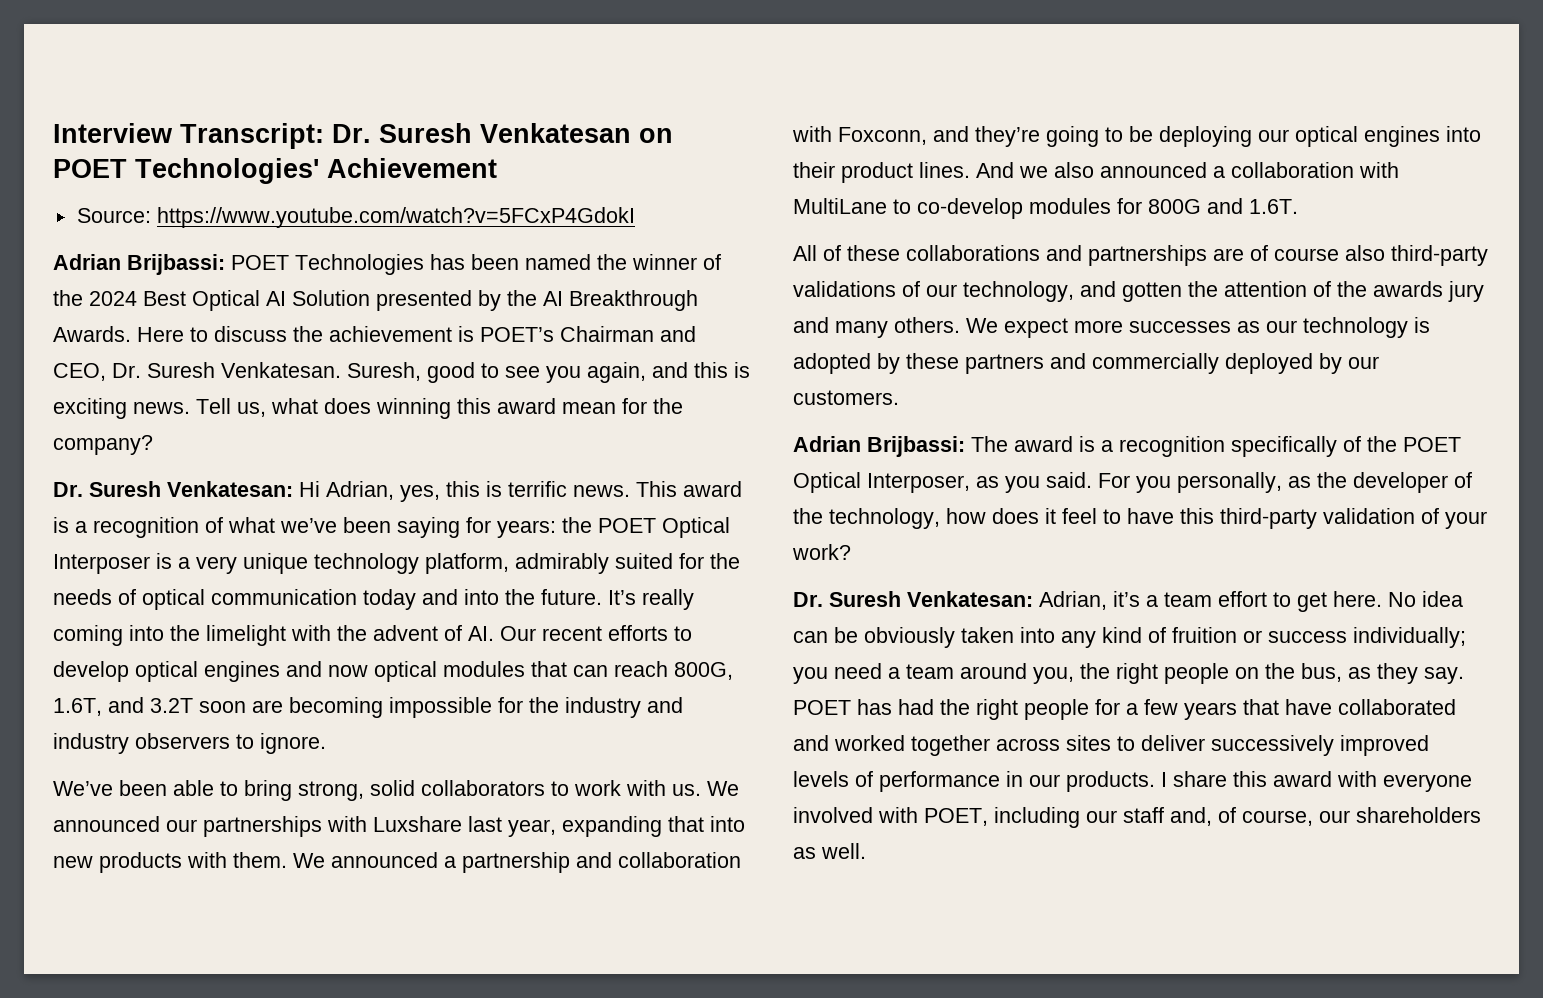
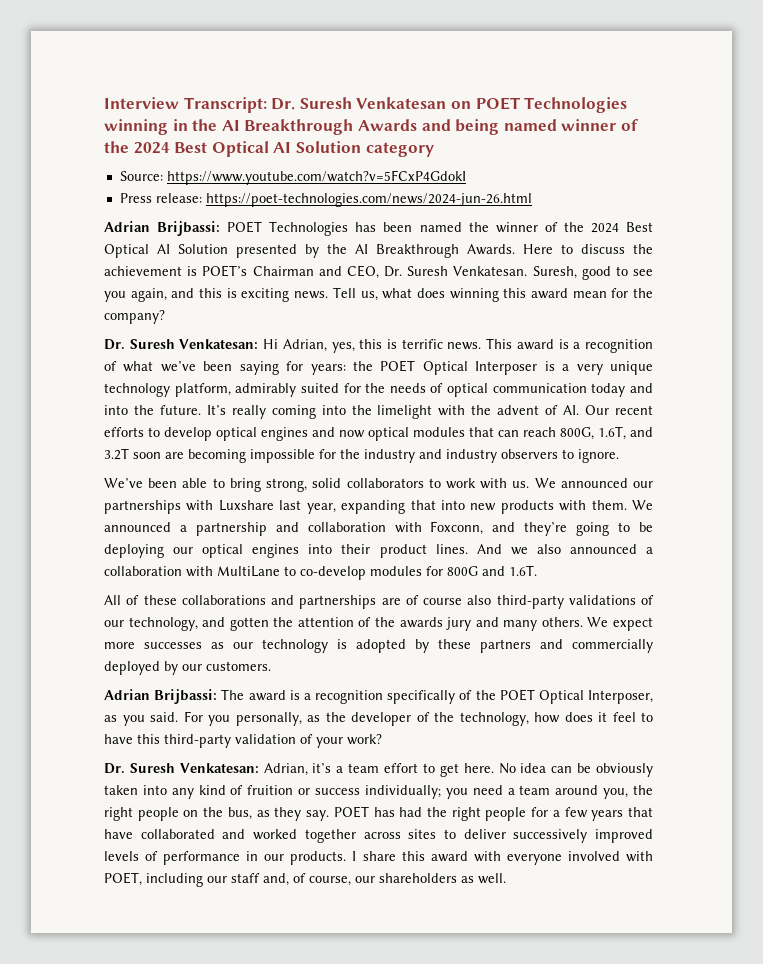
[135,158,497,184] Technologies' Achievement -> [524,97,628,113] [104,119,639,135] [104,141,434,157] Technologies winning in the AI Breakthrough Awards and being named winner of the 2024 Best Optical AI Solution category
(635, 217) none -> [119,193,532,207] // Press release: https://poet-technologies.com/news/2024-jun-26.html

